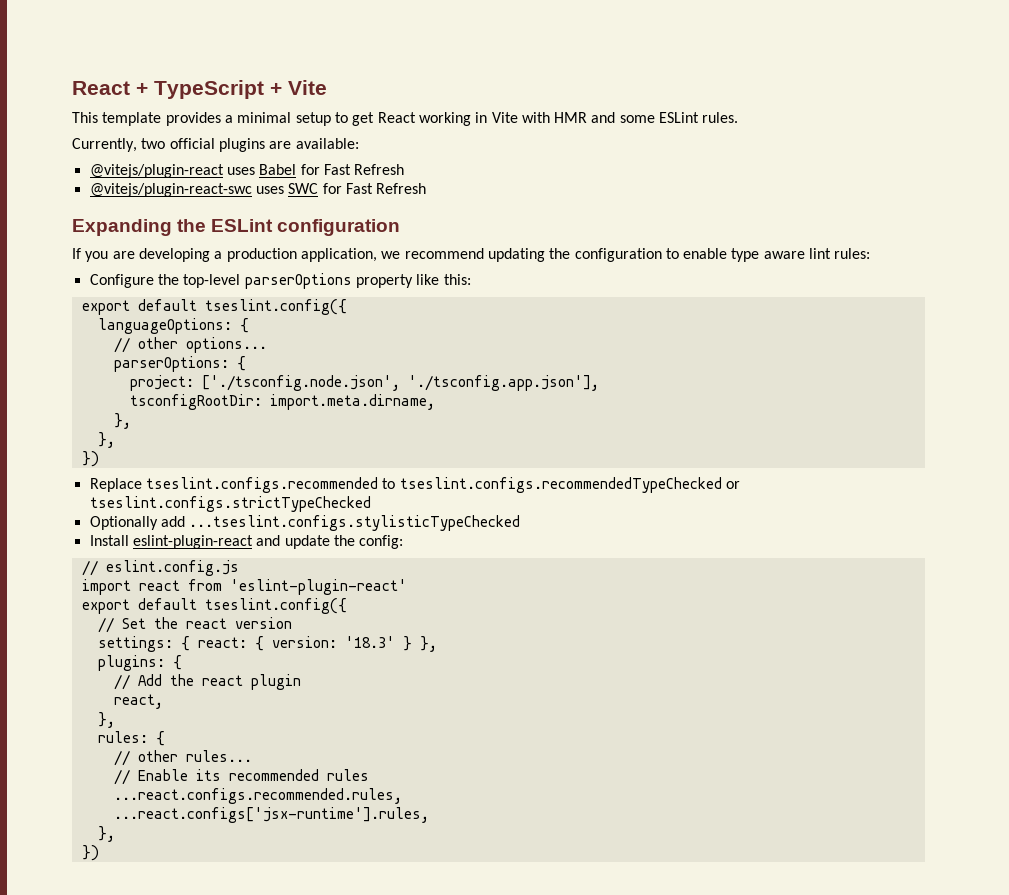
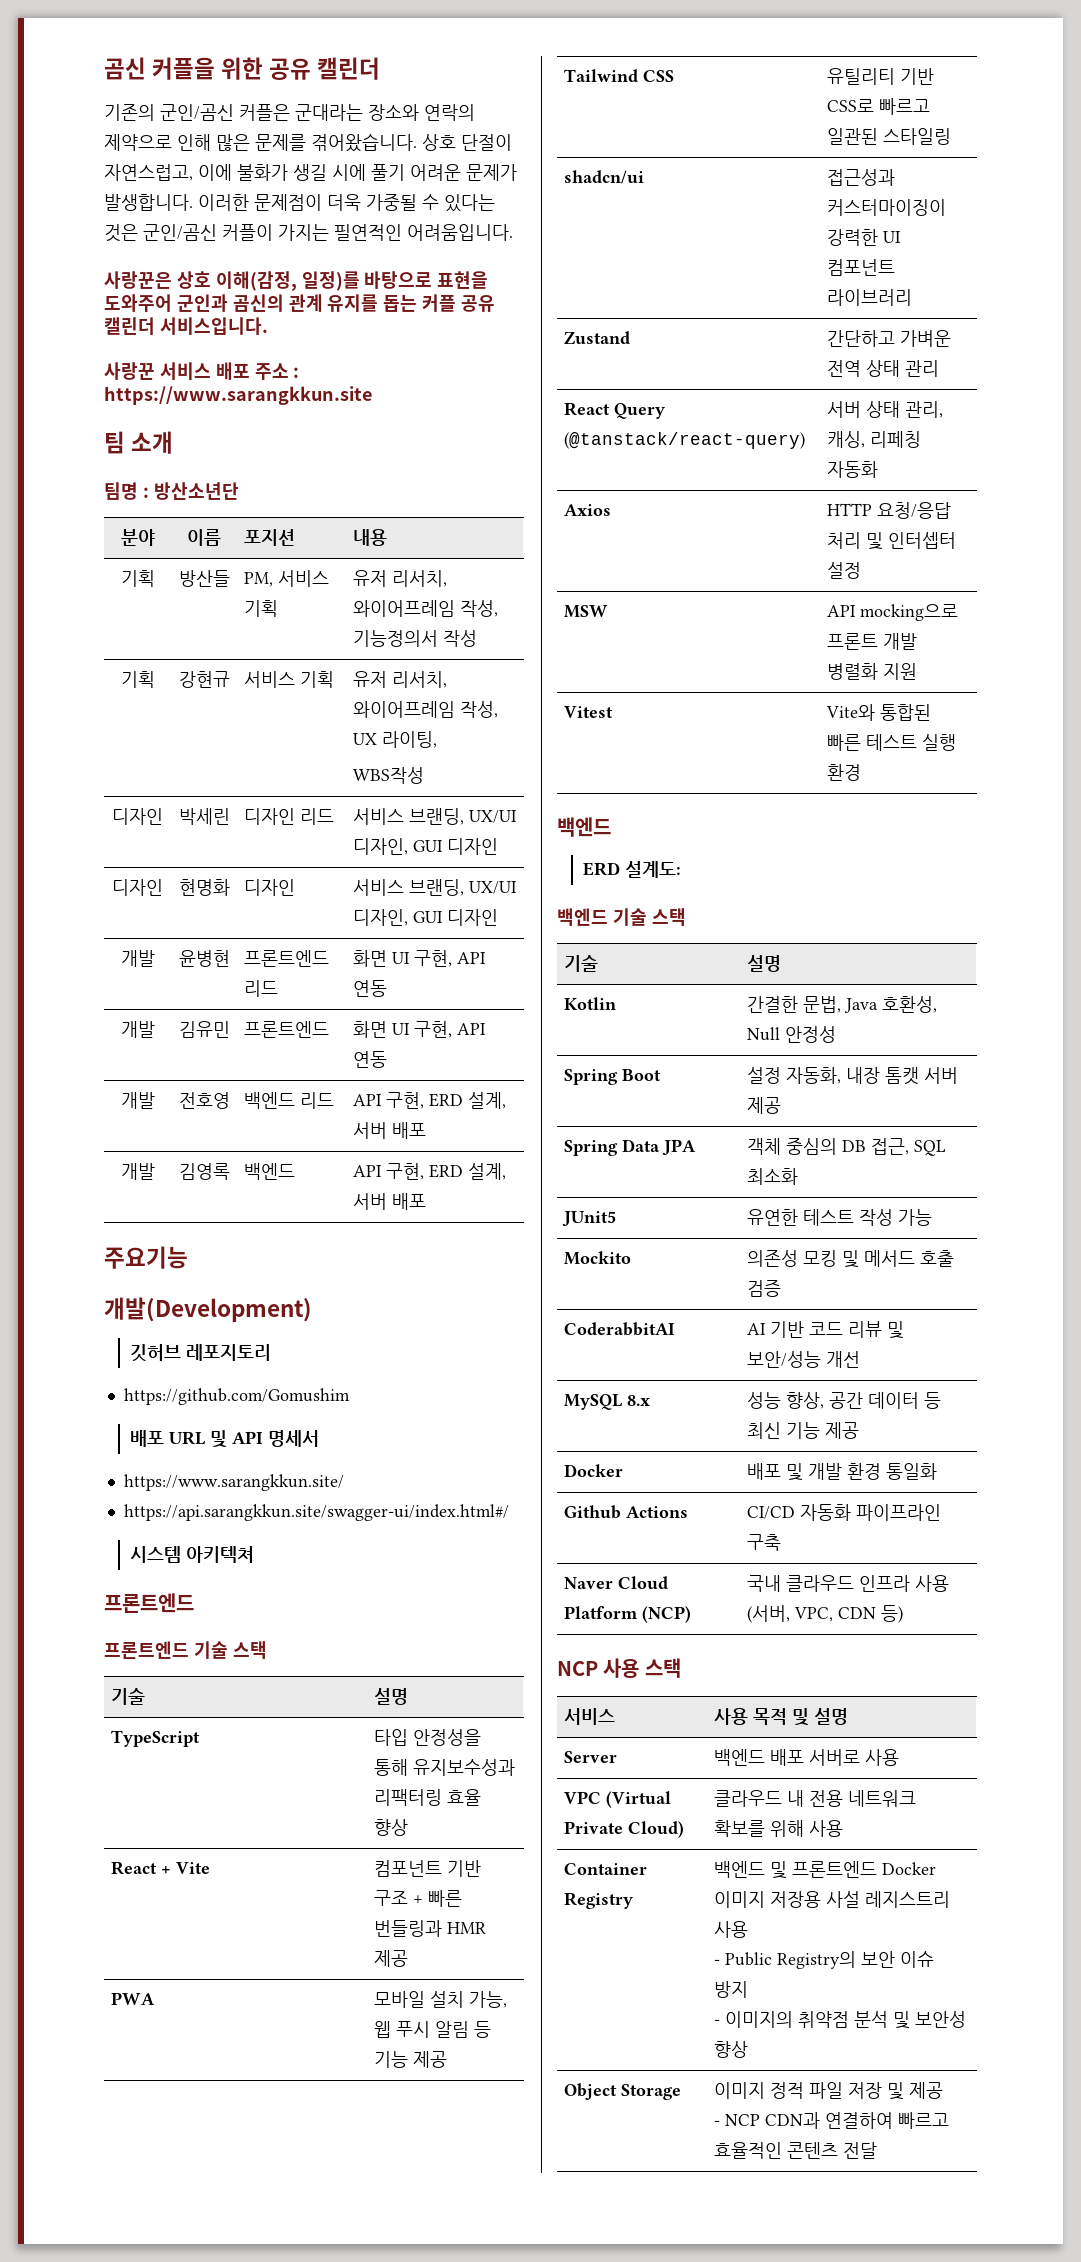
[72,80,327,99] [72,112,739,126] [72,138,359,152] [89,164,405,178] [89,183,427,197] [72,219,401,236] [72,248,871,262] [89,273,471,289] [81,299,347,315] [97,318,249,334] [113,337,267,353] [113,356,246,372] [129,375,599,391] [129,394,435,410] [113,413,131,429] [97,432,115,448] [81,451,99,467] [89,477,740,493] [89,496,371,512] [89,515,521,531] [89,535,404,549] [81,560,239,576] [81,579,407,595] [81,598,347,614] [97,617,292,633] [97,636,437,652] [97,655,182,671] [113,674,301,690] [113,694,163,709] [97,712,115,728] [97,731,165,746] [113,750,252,766] [113,769,369,785] [113,788,402,804] [113,807,429,823] [97,826,115,842] [81,845,99,861] React + TypeScript + Vite // This template provides a minimal setup to get React working in Vite with HMR and some ESLint rules. // Currently, two official plugins are available: // @vitejs/plugin-react uses Babel for Fast Refresh // @vitejs/plugin-react-swc uses SWC for Fast Refresh // Expanding the ESLint configuration // If you are developing a production application, we recommend updating the configuration to enable type aware lint rules: // Configure the top-level parserOptions property like this: // export default tseslint.config({ // languageOptions: { // // other options... // parserOptions: { // project: ['./tsconfig.node.json', './tsconfig.app.json'], // tsconfigRootDir: import.meta.dirname, // }, // }, // }) // Replace tseslint.configs.recommended to tseslint.configs.recommendedTypeChecked or tseslint.configs.strictTypeChecked // Optionally add ...tseslint.configs.stylisticTypeChecked // Install eslint-plugin-react and update the config: // // eslint.config.js // import react from 'eslint-plugin-react' // export default tseslint.config({ // // Set the react version // settings: { react: { version: '18.3' } }, // plugins: { // // Add the react plugin // react, // }, // rules: { // // other rules... // // Enable its recommended rules // ...react.configs.recommended.rules, // ...react.configs['jsx-runtime'].rules, // }, // }) -> [104,57,381,80] [104,104,475,121] [104,133,512,152] [104,164,517,181] [104,194,495,212] [104,224,513,242] [104,271,489,291] [104,294,496,312] [104,317,268,335] [104,362,300,380] [104,386,372,405] [104,431,174,454] [104,482,239,500] [120,529,155,546] [187,529,221,546] [244,529,296,546] [353,529,388,546] [120,570,155,587] [178,570,230,587] [244,570,330,587] [244,600,279,617] [353,570,448,587] [353,600,499,617] [353,630,478,647] [120,671,155,688] [178,671,230,688] [244,671,335,688] [353,671,448,688] [353,701,499,718] [353,731,438,748] [353,767,425,784] [112,808,163,825] [178,808,230,825] [244,808,335,825] [353,808,518,825] [353,838,499,855] [112,879,163,896] [178,879,230,896] [244,879,296,896] [353,879,518,896] [353,909,499,926] [120,950,155,967] [178,950,230,967] [244,950,330,967] [244,980,279,997] [353,950,487,967] [353,980,388,997] [120,1021,155,1038] [178,1021,230,1038] [244,1021,330,1038] [353,1021,487,1038] [353,1051,388,1068] [120,1092,155,1109] [178,1092,230,1109] [244,1092,335,1109] [353,1092,507,1109] [353,1122,427,1139] [120,1163,155,1180] [178,1163,230,1180] [244,1163,296,1180] [353,1163,507,1180] [353,1193,427,1210] [104,1246,188,1269] [104,1297,312,1322] [130,1344,272,1362] [123,1388,350,1405] [130,1430,320,1448] [123,1474,344,1491] [123,1504,509,1521] [130,1546,255,1563] [104,1593,194,1613] [104,1641,267,1659] [111,1688,146,1705] [374,1688,409,1705] [111,1730,201,1747] [374,1729,482,1746] [374,1759,516,1776] [374,1789,482,1806] [374,1819,409,1836] [111,1861,211,1875] [374,1860,482,1877] [374,1890,463,1907] [374,1920,487,1937] [374,1950,409,1967] [111,1992,156,2005] [374,1991,508,2008] [374,2021,492,2038] [374,2051,448,2068] [564,69,675,82] [827,68,935,85] [827,98,931,115] [827,128,952,145] [564,170,645,184] [827,169,896,186] [827,199,947,216] [827,229,902,246] [827,259,896,276] [827,289,913,306] [564,331,631,344] [827,330,952,347] [827,360,940,377] [564,402,666,419] [564,432,806,449] [827,401,944,418] [827,431,922,448] [827,461,879,478] [564,504,612,516] [827,502,952,519] [827,532,957,550] [827,562,862,579] [564,605,609,618] [827,604,959,621] [827,633,918,650] [827,663,918,680] [564,706,614,718] [826,704,932,721] [827,734,957,751] [827,764,862,781] [557,817,611,837] [583,861,682,878] [557,908,686,926] [564,955,599,972] [747,955,782,972] [564,997,617,1010] [747,996,938,1013] [747,1026,837,1043] [564,1069,662,1085] [747,1067,959,1085] [747,1097,782,1114] [564,1139,697,1156] [747,1138,947,1156] [747,1168,799,1185] [562,1211,617,1227] [747,1209,933,1226] [564,1251,632,1265] [747,1250,955,1268] [747,1280,782,1297] [564,1322,676,1336] [747,1321,905,1339] [747,1351,861,1368] [564,1394,651,1410] [747,1392,942,1409] [747,1422,860,1439] [564,1464,624,1477] [747,1463,938,1481] [564,1505,689,1519] [747,1504,942,1521] [747,1534,782,1551] [564,1576,669,1589] [564,1606,692,1623] [747,1575,950,1592] [747,1605,904,1623] [557,1658,681,1678] [564,1708,616,1725] [714,1708,849,1726] [564,1751,618,1763] [714,1749,900,1766] [564,1791,672,1808] [564,1821,685,1838] [714,1790,917,1807] [714,1820,844,1837] [564,1863,648,1875] [564,1892,634,1909] [714,1861,937,1879] [714,1891,951,1908] [714,1921,749,1938] [714,1951,935,1969] [714,1981,749,1998] [714,2011,967,2029] [714,2041,749,2058] [564,2083,682,2100] [714,2082,944,2100] [714,2112,950,2129] [714,2142,878,2159] 곰신 커플을 위한 공유 캘린더 // 기존의 군인/곰신 커플은 군대라는 장소와 연락의 제약으로 인해 많은 문제를 겪어왔습니다. 상호 단절이 자연스럽고, 이에 불화가 생길 시에 풀기 어려운 문제가 발생합니다. 이러한 문제점이 더욱 가중될 수 있다는 것은 군인/곰신 커플이 가지는 필연적인 어려움입니다. // 사랑꾼은 상호 이해(감정, 일정)를 바탕으로 표현을 도와주어 군인과 곰신의 관계 유지를 돕는 커플 공유 캘린더 서비스입니다. // 사랑꾼 서비스 배포 주소 : https://www.sarangkkun.site // 팀 소개 // 팀명 : 방산소년단 // 분야 | 이름 | 포지션 | 내용 // 기획 | 방산들 | PM, 서비스 기획 | 유저 리서치, 와이어프레임 작성, 기능정의서 작성 // 기획 | 강현규 | 서비스 기획 | 유저 리서치, 와이어프레임 작성, UX 라이팅, // WBS작성 // 디자인 | 박세린 | 디자인 리드 | 서비스 브랜딩, UX/UI 디자인, GUI 디자인 // 디자인 | 현명화 | 디자인 | 서비스 브랜딩, UX/UI 디자인, GUI 디자인 // 개발 | 윤병현 | 프론트엔드 리드 | 화면 UI 구현, API 연동 // 개발 | 김유민 | 프론트엔드 | 화면 UI 구현, API 연동 // 개발 | 전호영 | 백엔드 리드 | API 구현, ERD 설계, 서버 배포 // 개발 | 김영록 | 백엔드 | API 구현, ERD 설계, 서버 배포 // 주요기능 // 개발(Development) // 깃허브 레포지토리 // https://github.com/Gomushim // 배포 URL 및 API 명세서 // https://www.sarangkkun.site/ // https://api.sarangkkun.site/swagger-ui/index.html#/ // 시스템 아키텍쳐 // 프론트엔드 // 프론트엔드 기술 스택 // 기술 | 설명 // TypeScript | 타입 안정성을 통해 유지보수성과 리팩터링 효율 향상 // React + Vite | 컴포넌트 기반 구조 + 빠른 번들링과 HMR 제공 // PWA | 모바일 설치 가능, 웹 푸시 알림 등 기능 제공 // Tailwind CSS | 유틸리티 기반 CSS로 빠르고 일관된 스타일링 // shadcn/ui | 접근성과 커스터마이징이 강력한 UI 컴포넌트 라이브러리 // Zustand | 간단하고 가벼운 전역 상태 관리 // React Query (@tanstack/react-query) | 서버 상태 관리, 캐싱, 리페칭 자동화 // Axios | HTTP 요청/응답 처리 및 인터셉터 설정 // MSW | API mocking으로 프론트 개발 병렬화 지원 // Vitest | Vite와 통합된 빠른 테스트 실행 환경 // 백엔드 // ERD 설계도: // 백엔드 기술 스택 // 기술 | 설명 // Kotlin | 간결한 문법, Java 호환성, Null 안정성 // Spring Boot | 설정 자동화, 내장 톰캣 서버 제공 // Spring Data JPA | 객체 중심의 DB 접근, SQL 최소화 // JUnit5 | 유연한 테스트 작성 가능 // Mockito | 의존성 모킹 및 메서드 호출 검증 // CoderabbitAI | AI 기반 코드 리뷰 및 보안/성능 개선 // MySQL 8.x | 성능 향상, 공간 데이터 등 최신 기능 제공 // Docker | 배포 및 개발 환경 통일화 // Github Actions | CI/CD 자동화 파이프라인 구축 // Naver Cloud Platform (NCP) | 국내 클라우드 인프라 사용 (서버, VPC, CDN 등) // NCP 사용 스택 // 서비스 | 사용 목적 및 설명 // Server | 백엔드 배포 서버로 사용 // VPC (Virtual Private Cloud) | 클라우드 내 전용 네트워크 확보를 위해 사용 // Container Registry | 백엔드 및 프론트엔드 Docker 이미지 저장용 사설 레지스트리 사용 // - Public Registry의 보안 이슈 방지 // - 이미지의 취약점 분석 및 보안성 향상 // Object Storage | 이미지 정적 파일 저장 및 제공 // - NCP CDN과 연결하여 빠르고 효율적인 콘텐츠 전달

